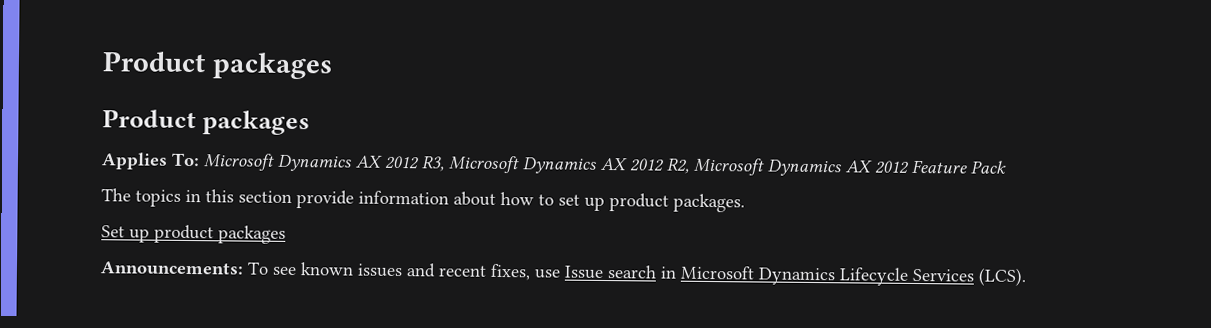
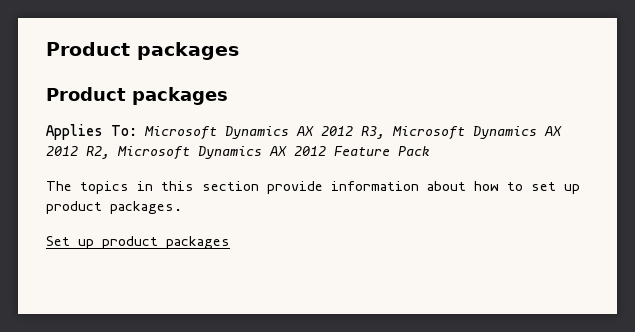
[100,261,1027,287] // Announcements: To see known issues and recent fixes, use Issue search in Microsoft Dynamics Lifecycle Services (LCS). -> (230, 242) none

